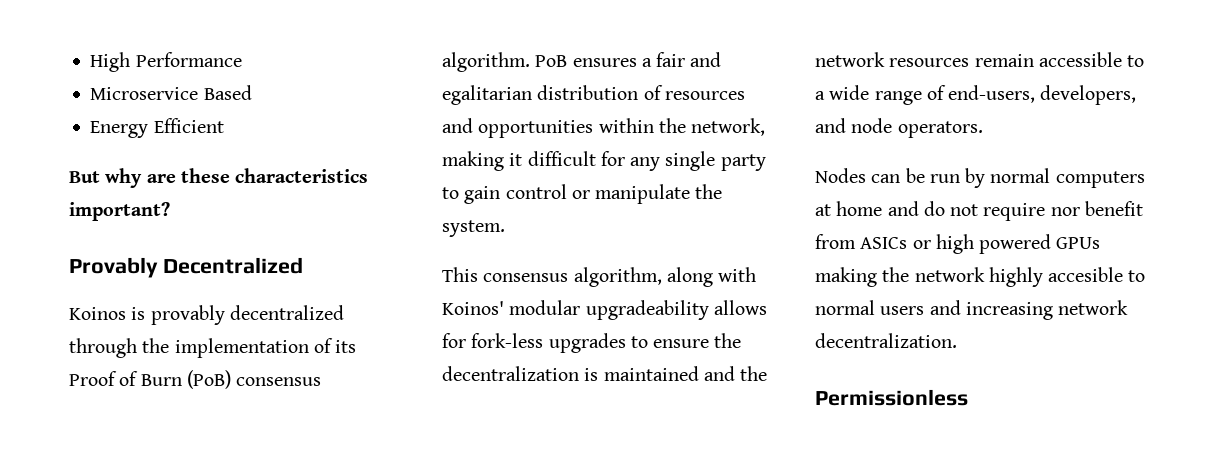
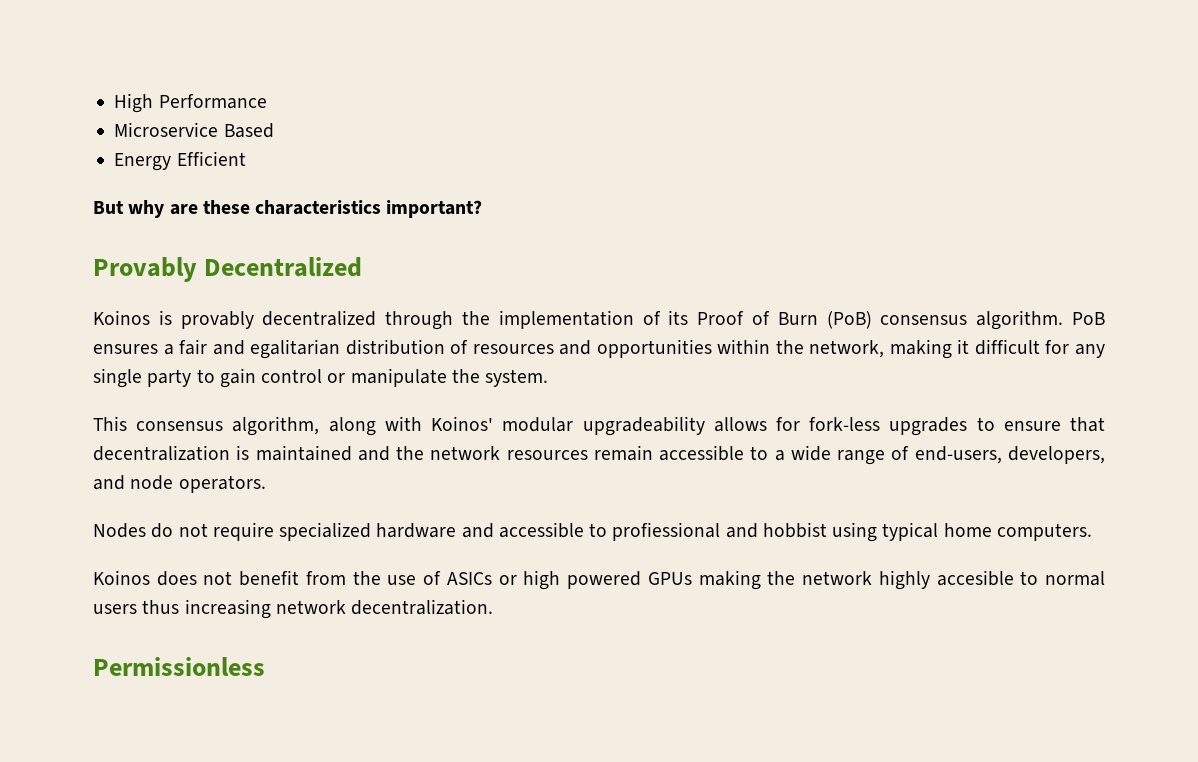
[714,333,742,348] the -> [1069,417,1105,432] that
[871,168,1145,188] [815,201,1143,221] [815,234,856,249] can be run by normal computers at home and do not require nor benefit from -> [151,522,1092,542] [93,570,442,586] do not require specialized hardware and accessible to profiessional and hobbist using typical home computers. // Koinos does not benefit from the use of
[929,300,961,315] and -> [142,600,180,614] thus

